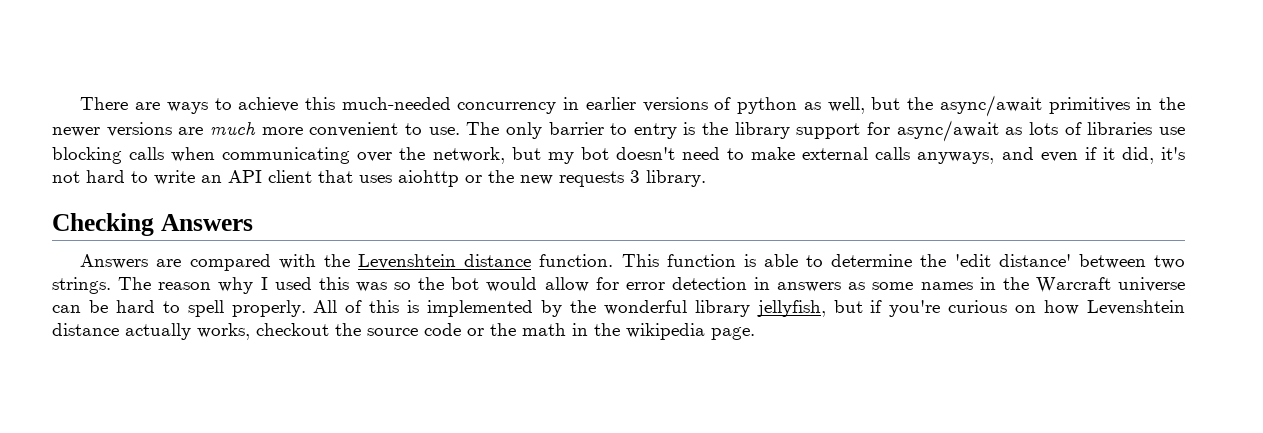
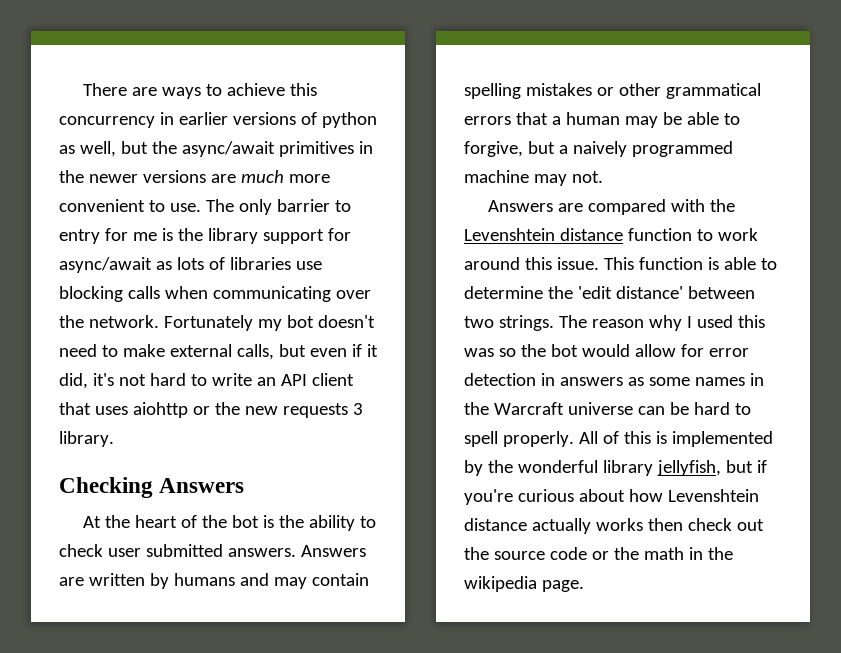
[341,97,451,110] much-needed -> (318, 89) none
(677, 131) none -> [104,228,157,241] for me
[432,147,541,164] network, but -> [88,315,253,331] network. Fortunately
[875,147,1034,164] calls anyways, and -> [236,344,306,360] calls, but
(253, 222) none -> [83,515,377,531] [59,544,366,557] [59,573,369,589] [464,83,761,99] [464,112,740,128] [464,141,733,157] [464,170,603,186] // At the heart of the bot is the ability to check user submitted answers. Answers are written by humans and may contain spelling mistakes or other grammatical errors that a human may be able to forgive, but a naively programmed machine may not.
[539,254,614,267] function. -> [627,228,758,241] [464,257,599,270] function to work around this issue.
[1015,305,1037,313] on -> [578,489,625,502] about
[197,323,329,340] works, checkout -> [595,518,764,531] works then check out

